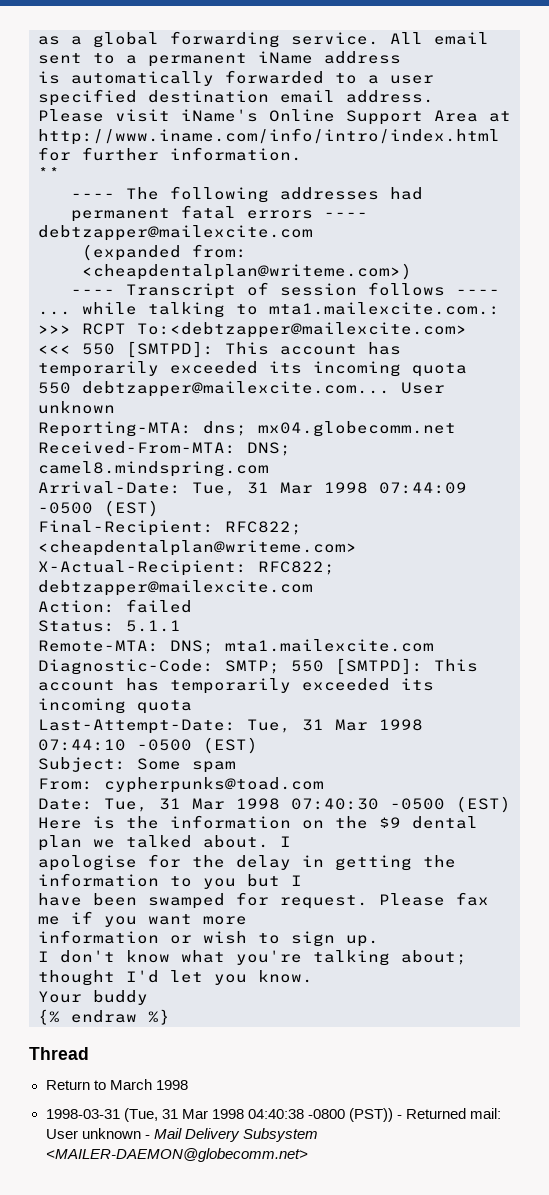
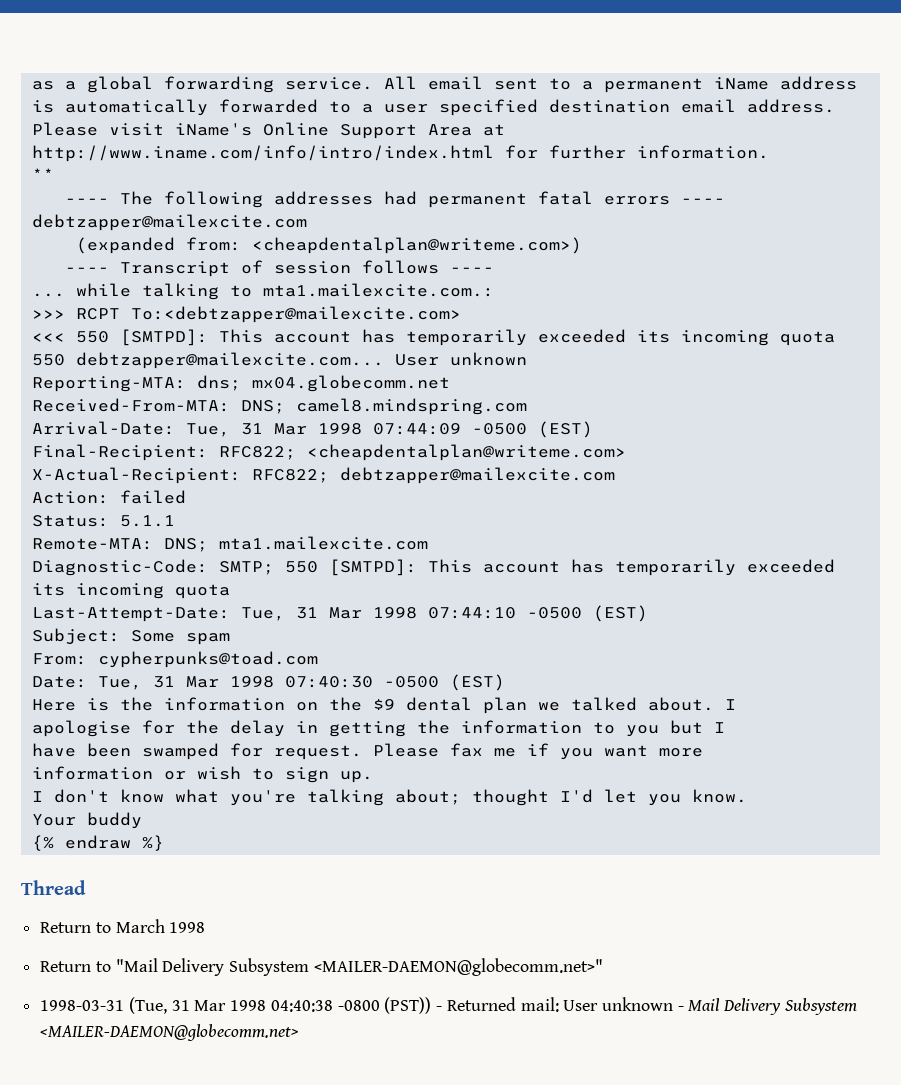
(188, 1085) none -> [40,958,603,976] // Return to "Mail Delivery Subsystem <MAILER-DAEMON@globecomm.net>"

